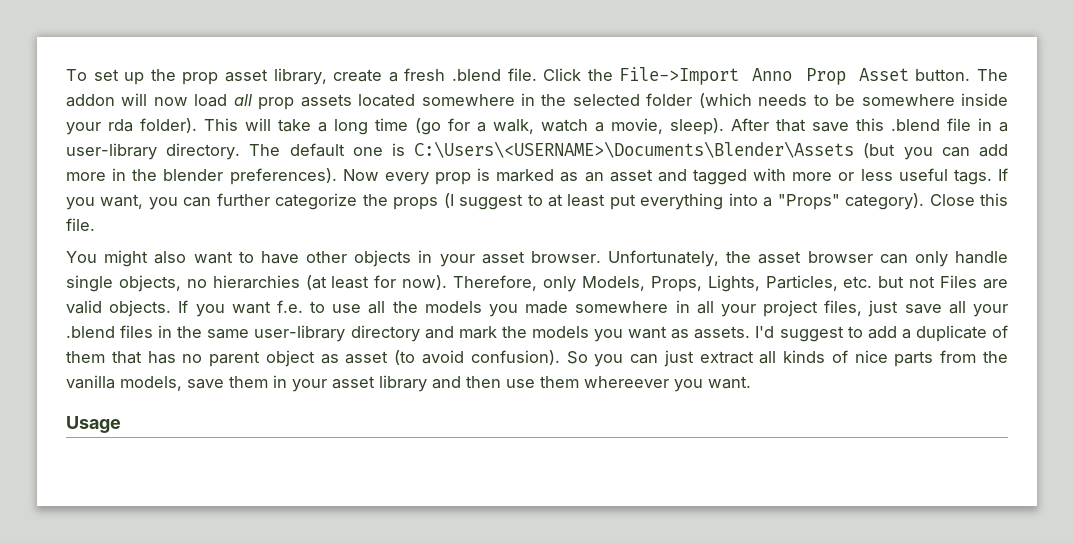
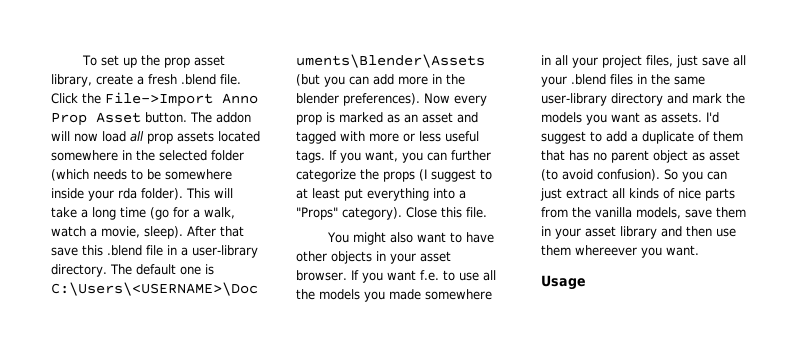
[608,250,1008,267] [66,275,1009,292] [66,300,172,317] Unfortunately, the asset browser can only handle single objects, no hierarchies (at least for now). Therefore, only Models, Props, Lights, Particles, etc. but not Files are valid objects. -> (347, 275) none

